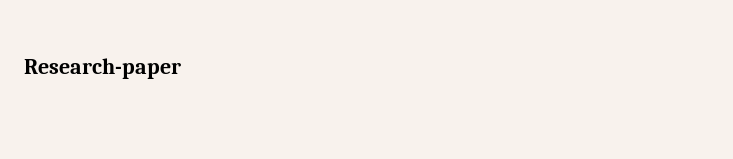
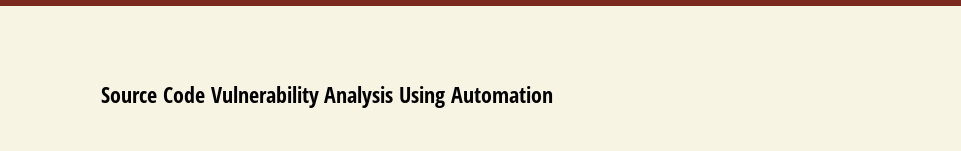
[24,58,181,79] Research-paper -> [101,86,554,108] Source Code Vulnerability Analysis Using Automation

